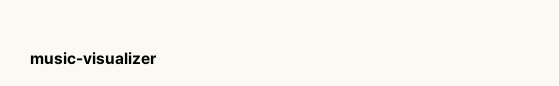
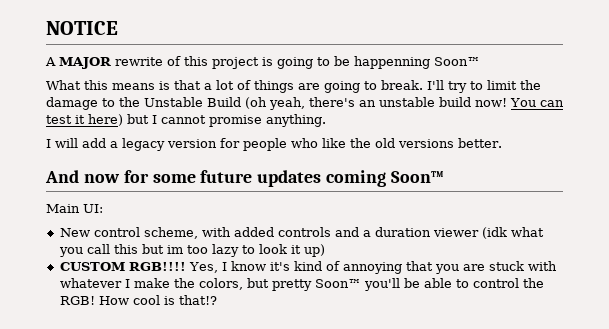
[30,52,157,65] music-visualizer -> [46,21,118,35] [45,56,480,69] [46,80,541,93] [46,97,564,110] [46,114,326,127] [46,138,502,151] [45,170,445,187] [46,204,103,213] [59,227,544,239] [58,244,325,257] [59,261,557,274] [59,278,544,291] [59,295,217,305] NOTICE // A MAJOR rewrite of this project is going to be happenning Soon™ // What this means is that a lot of things are going to break. I'll try to limit the damage to the Unstable Build (oh yeah, there's an unstable build now! You can test it here) but I cannot promise anything. // I will add a legacy version for people who like the old versions better. // And now for some future updates coming Soon™ // Main UI: // New control scheme, with added controls and a duration viewer (idk what you call this but im too lazy to look it up) // CUSTOM RGB!!!! Yes, I know it's kind of annoying that you are stuck with whatever I make the colors, but pretty Soon™ you'll be able to control the RGB! How cool is that!?

